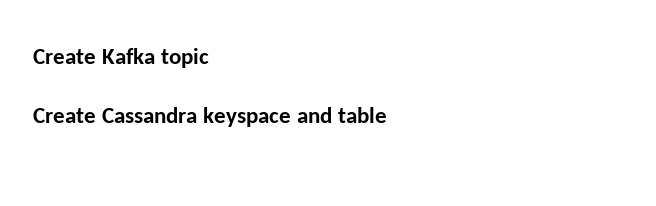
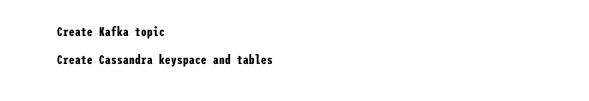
[338,107,388,123] table -> [237,54,273,65] tables

